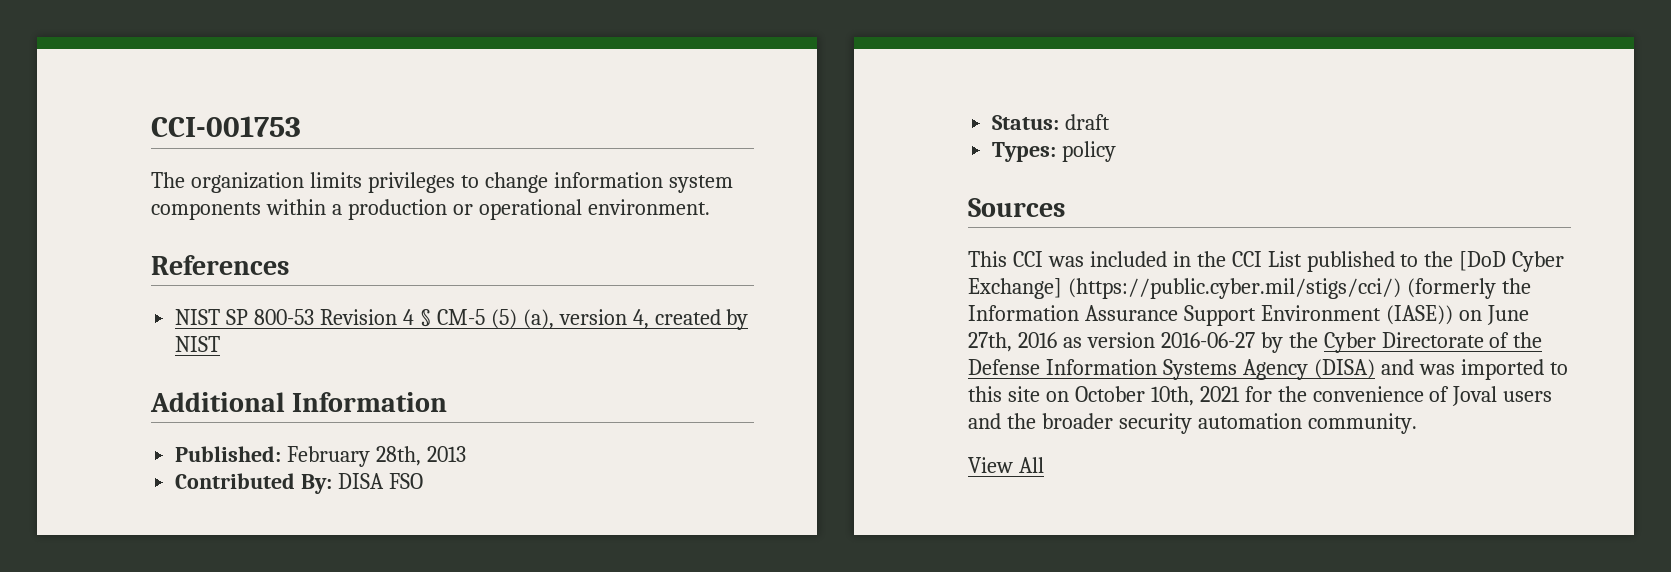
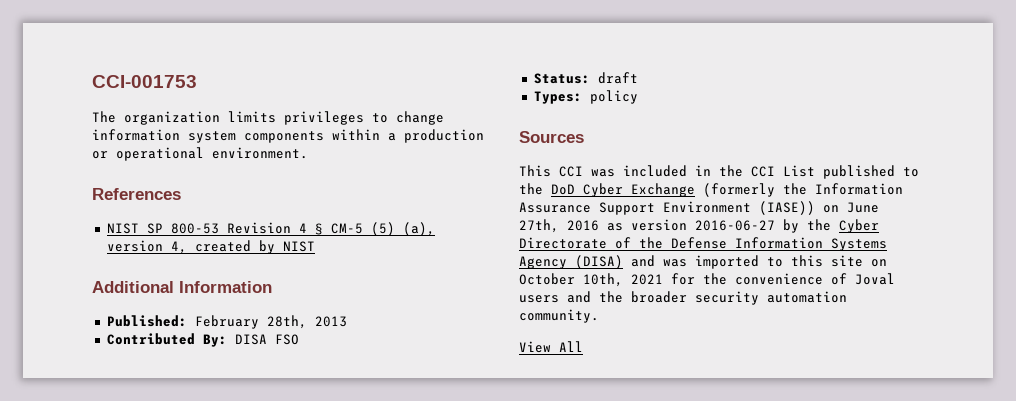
[1459,251,1565,272] [968,278,1401,299] [DoD Cyber Exchange] (https://public.cyber.mil/stigs/cci/) -> [551,183,695,197] DoD Cyber Exchange

